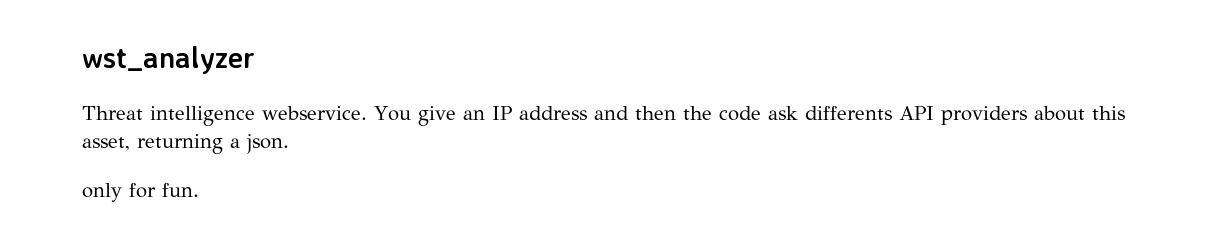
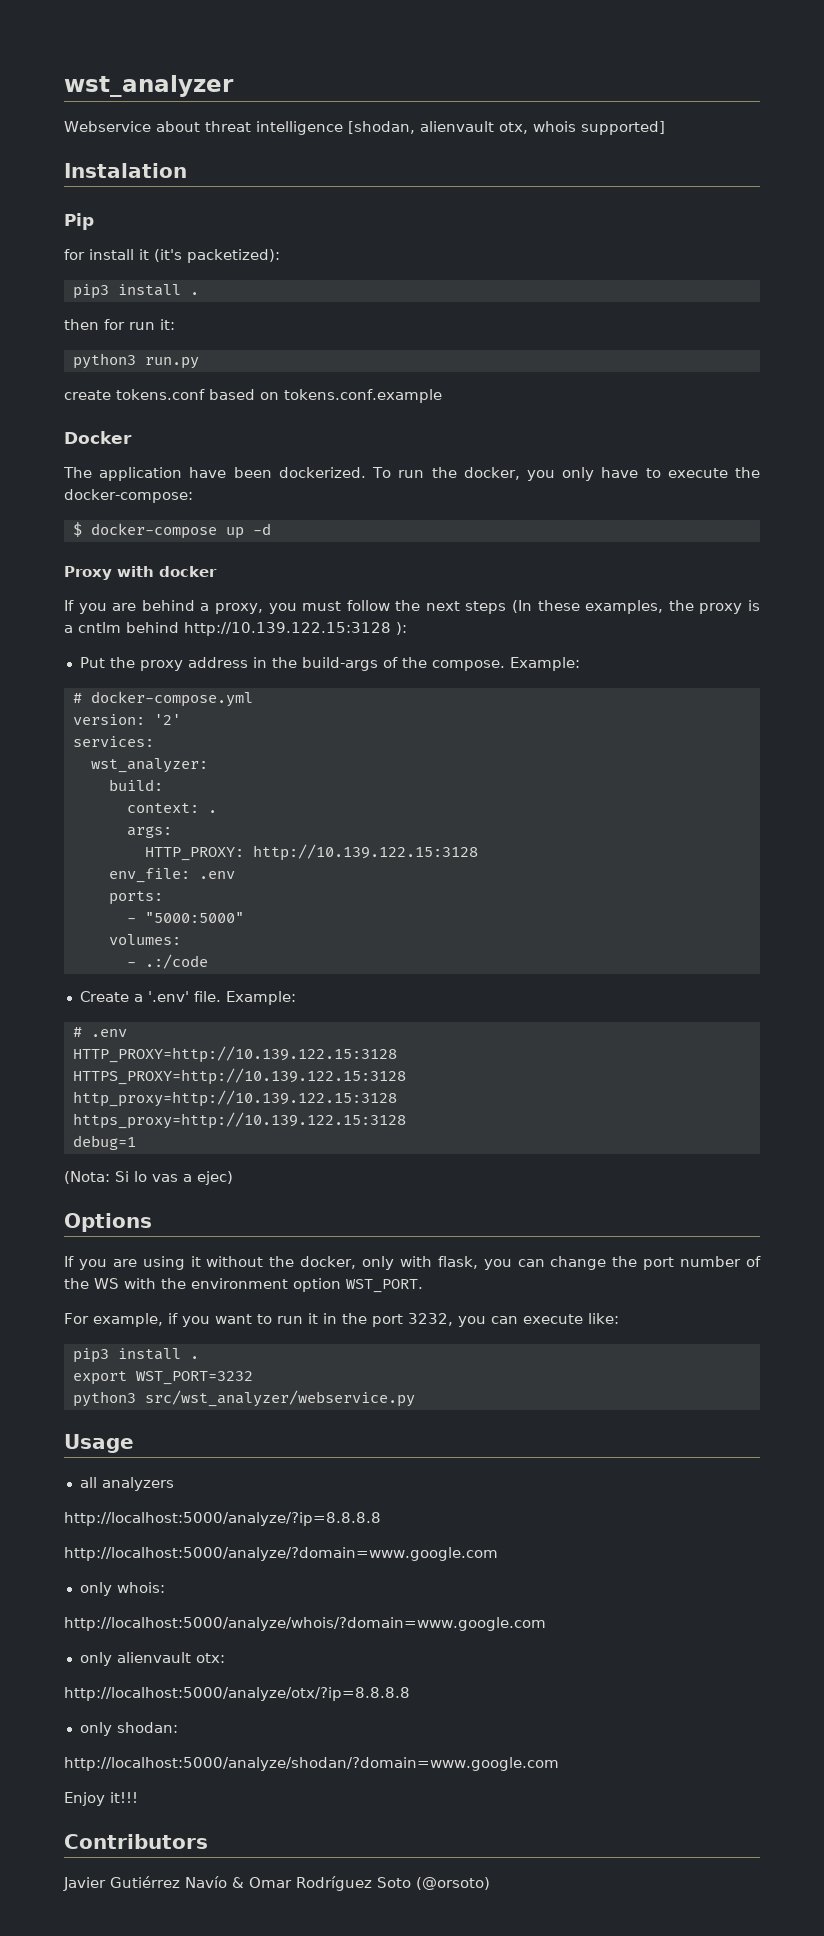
[82,106,1125,126] [82,134,289,154] [82,183,199,202] Threat intelligence webservice. You give an IP address and then the code ask differents API providers about this asset, returning a json. // only for fun. -> [64,121,665,135] [64,163,187,178] [64,213,94,230] [64,249,280,263] [72,284,199,299] [64,319,175,330] [72,353,199,369] [64,389,442,403] [64,431,132,444] [63,467,761,481] [64,489,193,503] [72,522,271,539] [64,566,217,580] [64,600,760,614] [64,622,407,636] [79,657,580,671] [72,691,253,707] [72,714,181,725] [72,736,154,747] [90,758,208,773] [108,779,163,791] [126,803,217,813] [126,826,172,838] [144,844,478,861] [108,868,235,883] [108,891,163,905] [126,912,244,923] [108,934,181,945] [126,954,208,969] [79,991,296,1005] [72,1027,127,1037] [72,1046,397,1063] [72,1068,406,1085] [72,1090,397,1107] [72,1112,406,1129] [72,1135,136,1150] [64,1171,233,1185] [64,1213,152,1232] [64,1256,761,1270] [64,1278,423,1293] [64,1313,619,1327] [72,1348,199,1363] [72,1371,253,1385] [72,1390,415,1407] [64,1434,134,1453] [79,1477,174,1491] [64,1512,381,1526] [64,1547,498,1561] [79,1582,165,1596] [64,1617,546,1631] [79,1652,225,1666] [64,1687,410,1701] [79,1722,178,1736] [64,1757,559,1771] [64,1792,138,1806] [64,1834,208,1849] [63,1876,490,1891] Webservice about threat intelligence [shodan, alienvault otx, whois supported] // Instalation // Pip // for install it (it's packetized): // pip3 install . // then for run it: // python3 run.py // create tokens.conf based on tokens.conf.example // Docker // The application have been dockerized. To run the docker, you only have to execute the docker-compose: // $ docker-compose up -d // Proxy with docker // If you are behind a proxy, you must follow the next steps (In these examples, the proxy is a cntlm behind http://10.139.122.15:3128 ): // Put the proxy address in the build-args of the compose. Example: // # docker-compose.yml // version: '2' // services: // wst_analyzer: // build: // context: . // args: // HTTP_PROXY: http://10.139.122.15:3128 // env_file: .env // ports: // - "5000:5000" // volumes: // - .:/code // Create a '.env' file. Example: // # .env // HTTP_PROXY=http://10.139.122.15:3128 // HTTPS_PROXY=http://10.139.122.15:3128 // http_proxy=http://10.139.122.15:3128 // https_proxy=http://10.139.122.15:3128 // debug=1 // (Nota: Si lo vas a ejec) // Options // If you are using it without the docker, only with flask, you can change the port number of the WS with the environment option WST_PORT. // For example, if you want to run it in the port 3232, you can execute like: // pip3 install . // export WST_PORT=3232 // python3 src/wst_analyzer/webservice.py // Usage // all analyzers // http://localhost:5000/analyze/?ip=8.8.8.8 // http://localhost:5000/analyze/?domain=www.google.com // only whois: // http://localhost:5000/analyze/whois/?domain=www.google.com // only alienvault otx: // http://localhost:5000/analyze/otx/?ip=8.8.8.8 // only shodan: // http://localhost:5000/analyze/shodan/?domain=www.google.com // Enjoy it!!! // Contributors // Javier Gutiérrez Navío & Omar Rodríguez Soto (@orsoto)

